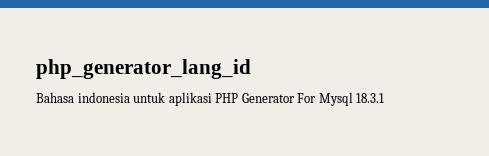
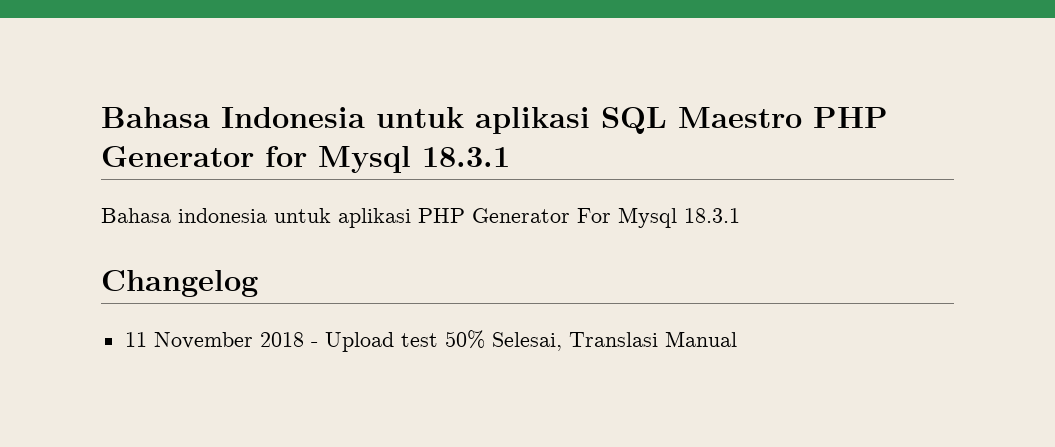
[36,59,251,79] php_generator_lang_id -> [101,107,888,134] [101,146,510,173] Bahasa Indonesia untuk aplikasi SQL Maestro PHP Generator for Mysql 18.3.1
(385, 98) none -> [101,270,258,297] [124,330,737,352] // Changelog // 11 November 2018 - Upload test 50% Selesai, Translasi Manual

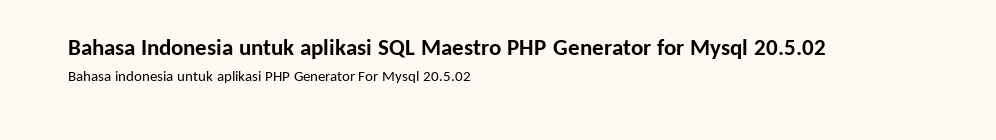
[422,147,510,167] 18.3.1 -> [753,40,826,55] 20.5.02
[684,208,740,223] [101,270,258,297] [124,330,737,352] 18.3.1 // Changelog // 11 November 2018 - Upload test 50% Selesai, Translasi Manual -> [423,72,472,81] 20.5.02

